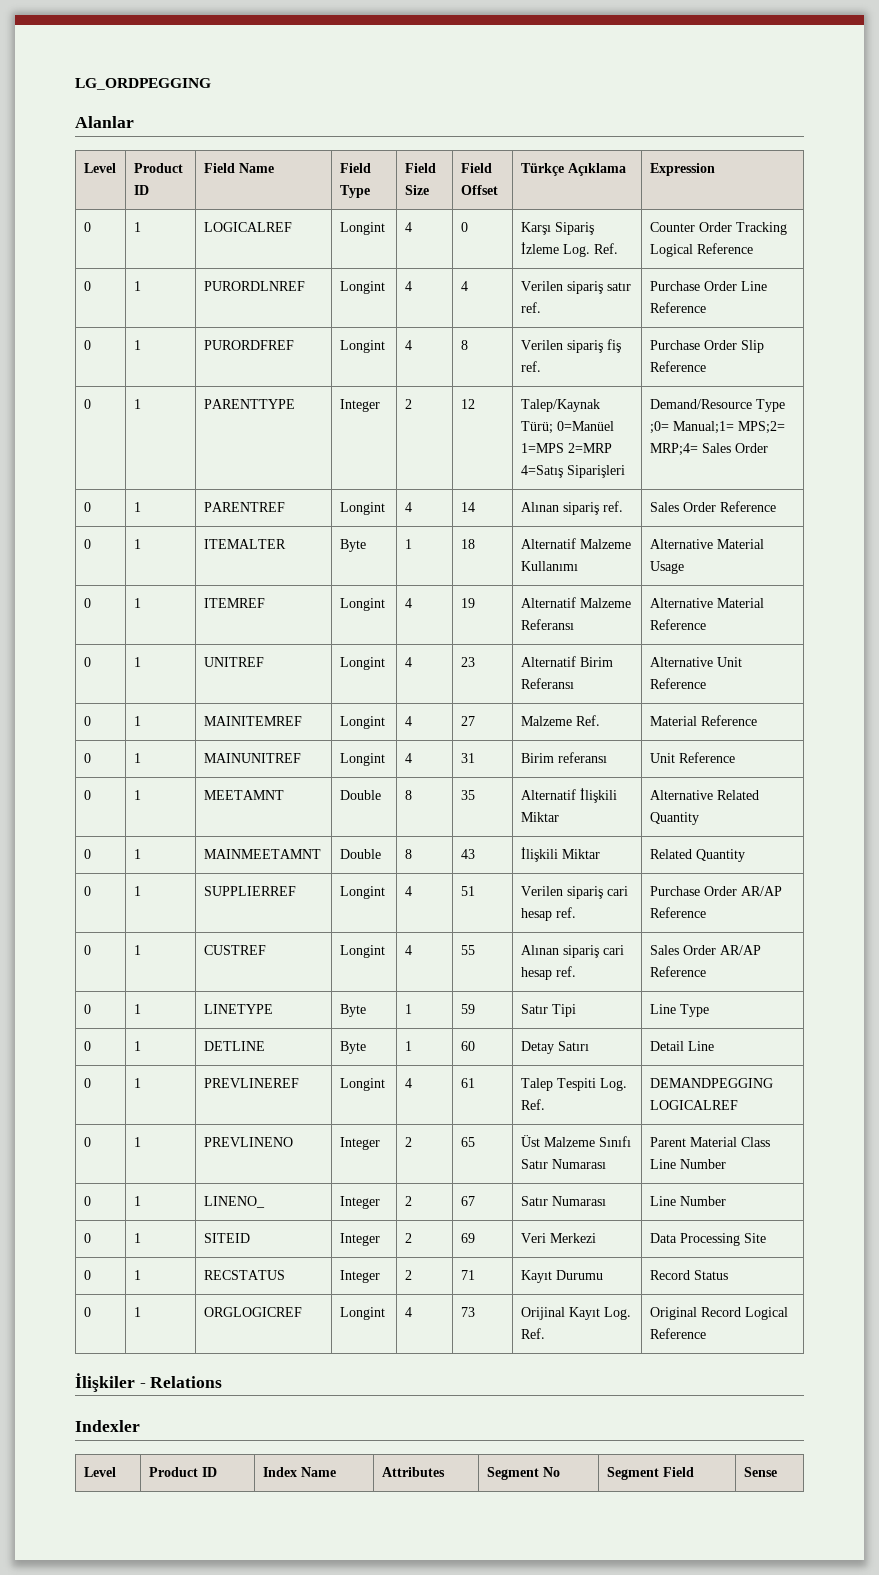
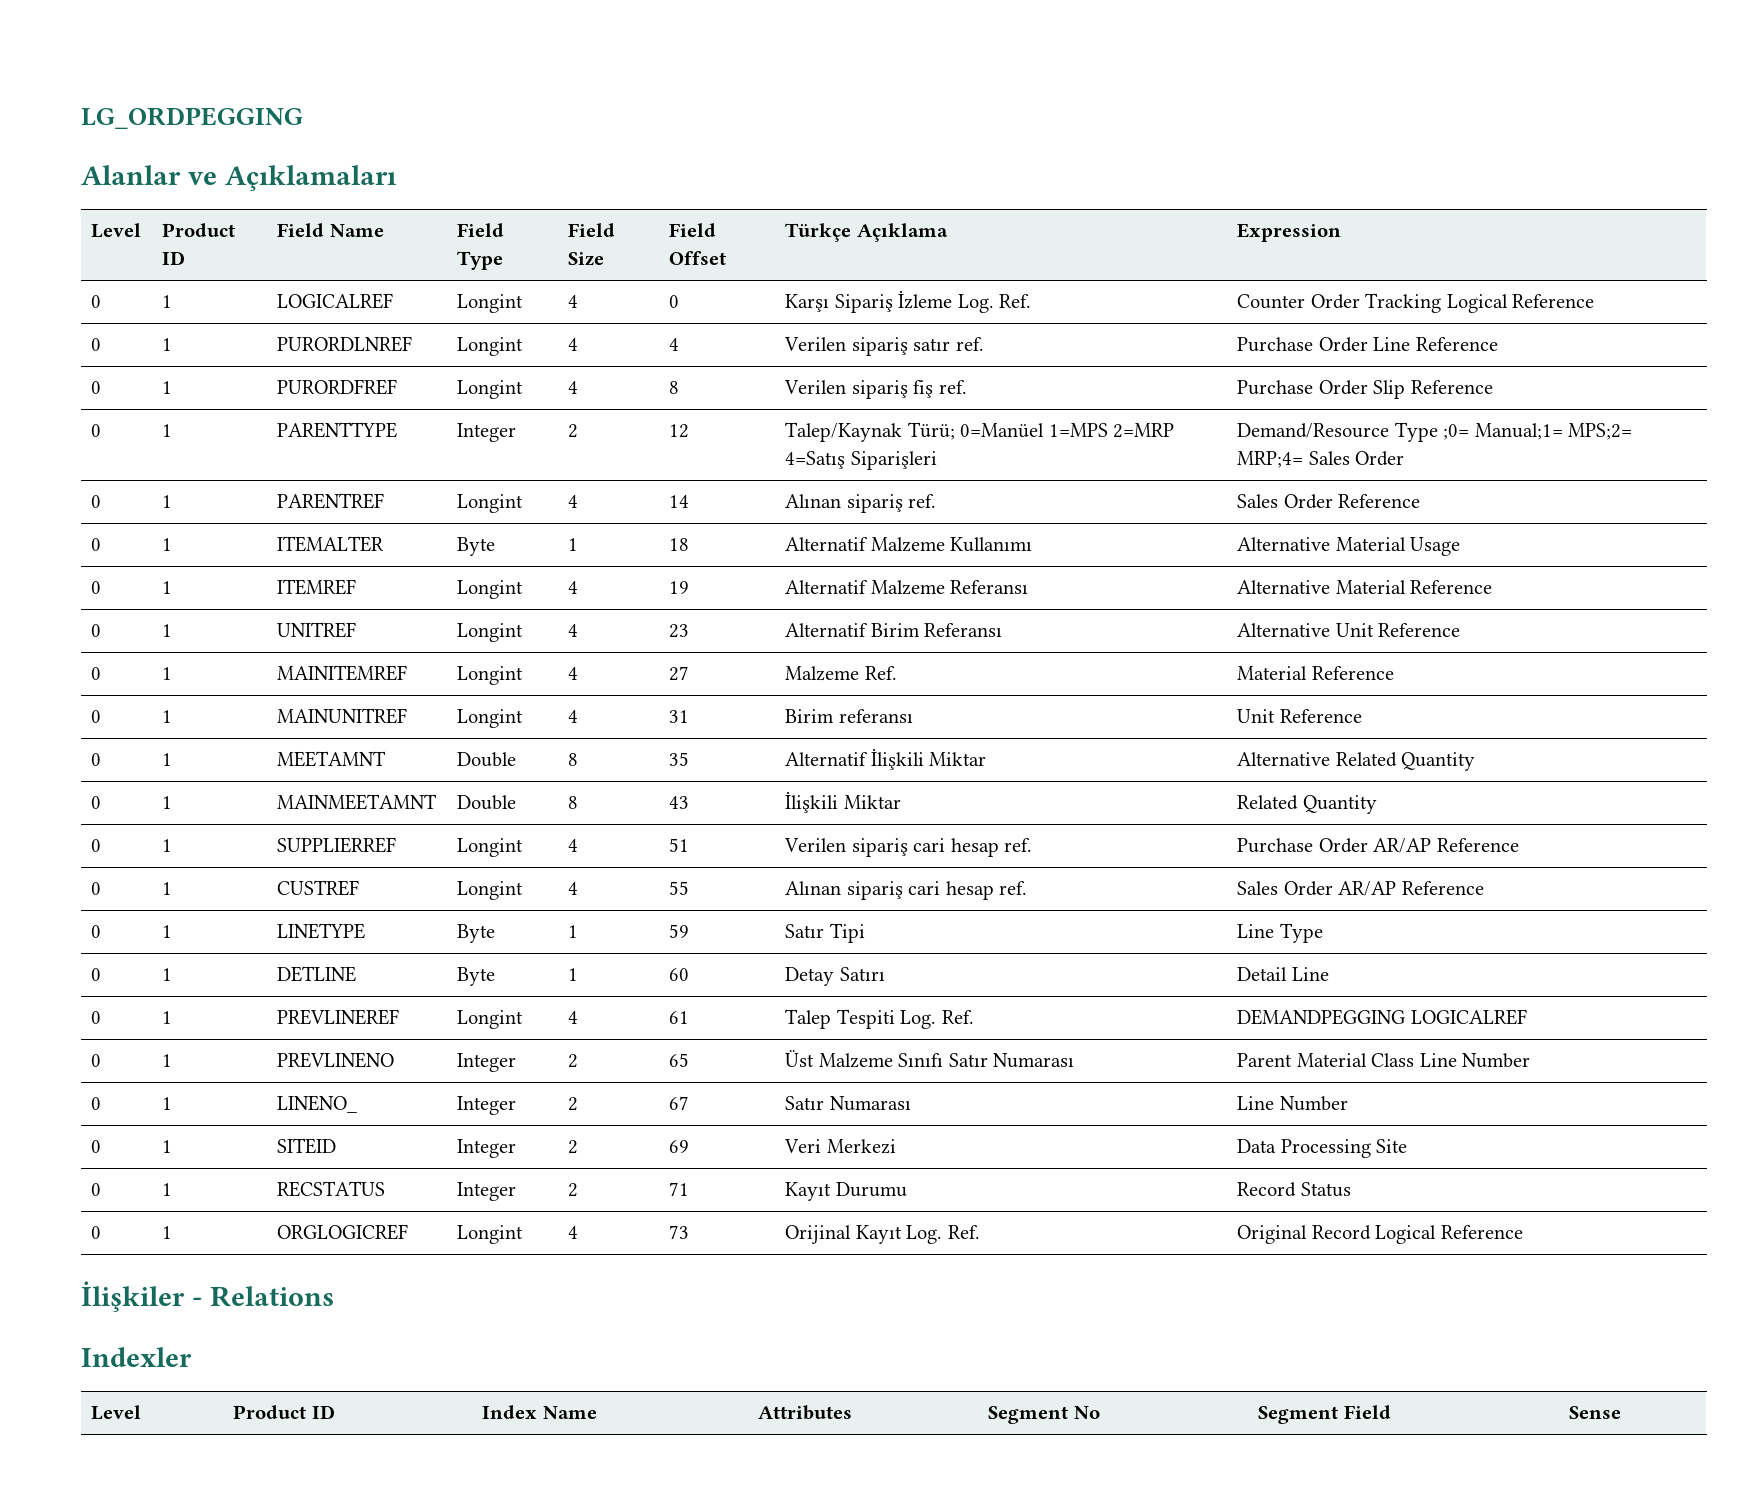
(134, 122) none -> [187,165,396,191] ve Açıklamaları

